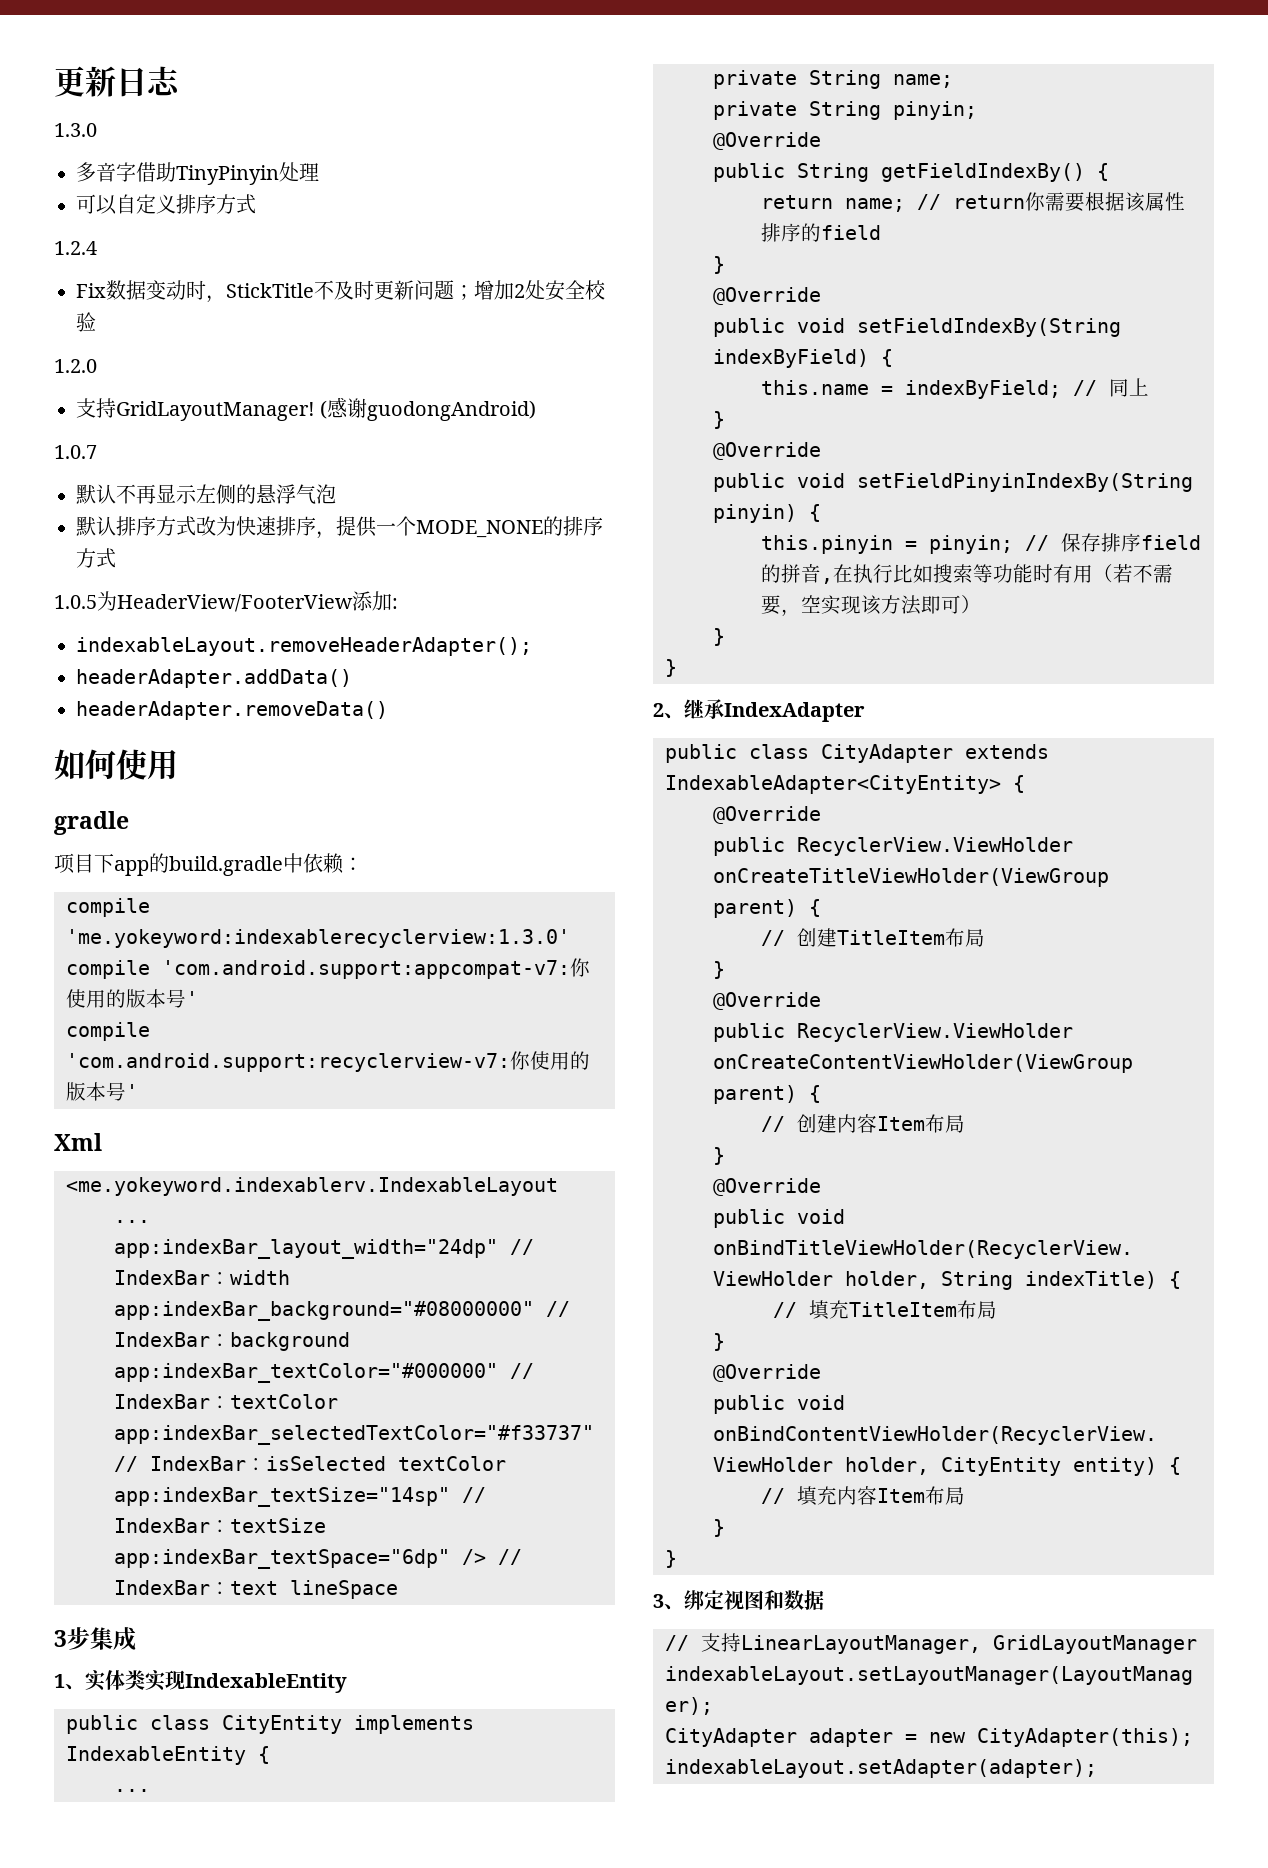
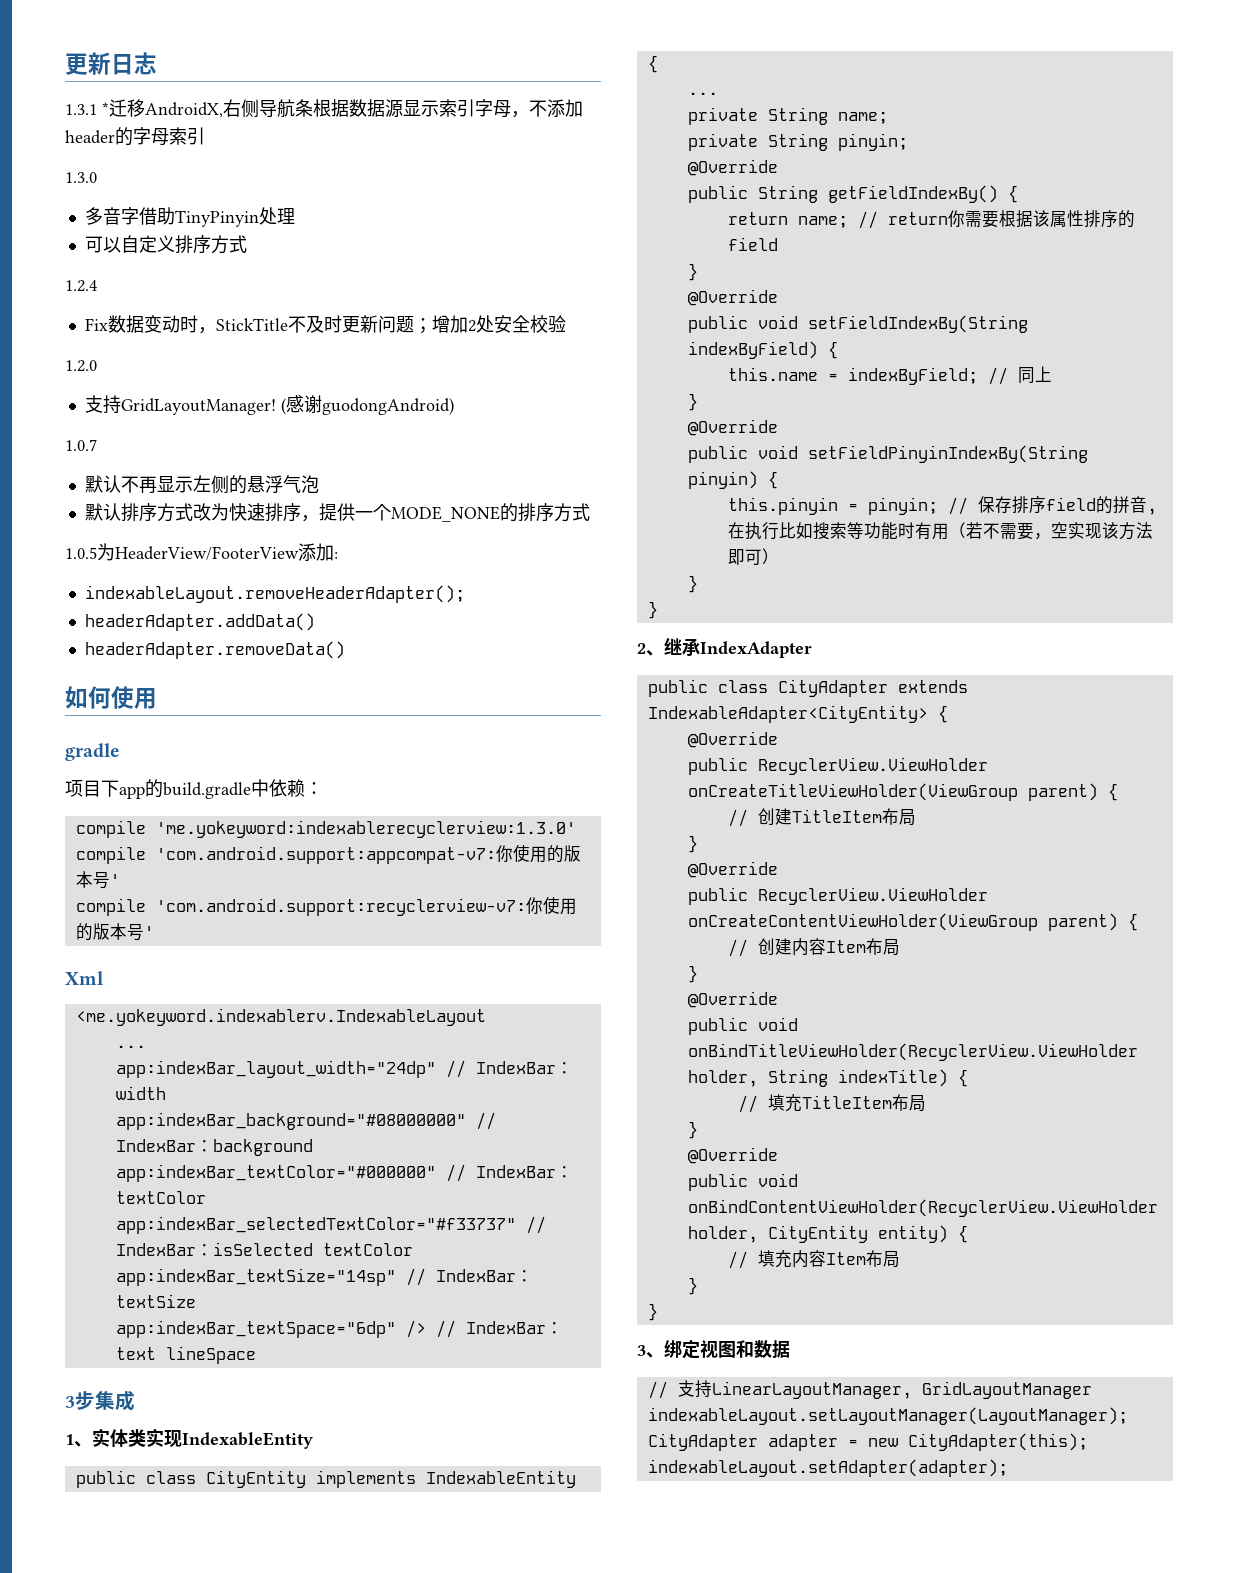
(181, 81) none -> [65,99,583,118] [65,127,205,146] // 1.3.1 *迁移AndroidX,右侧导航条根据数据源显示索引字母，不添加header的字母索引

